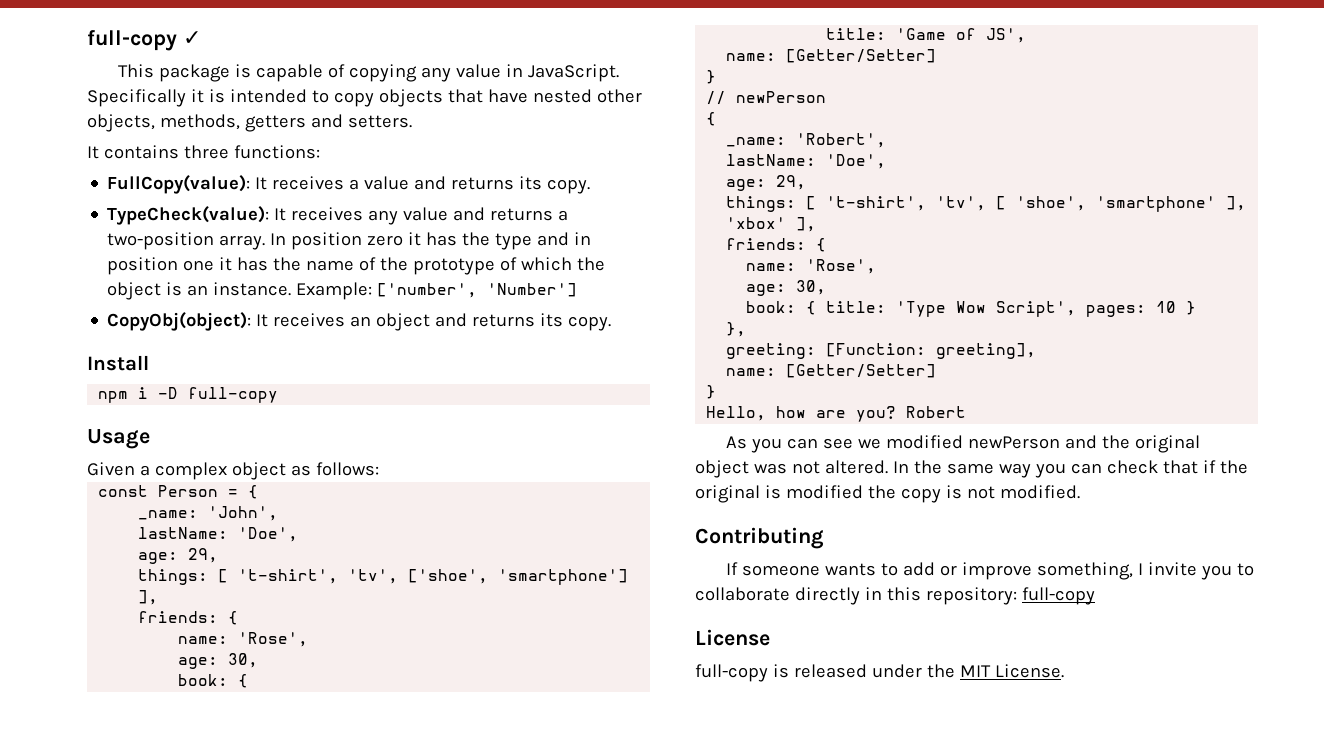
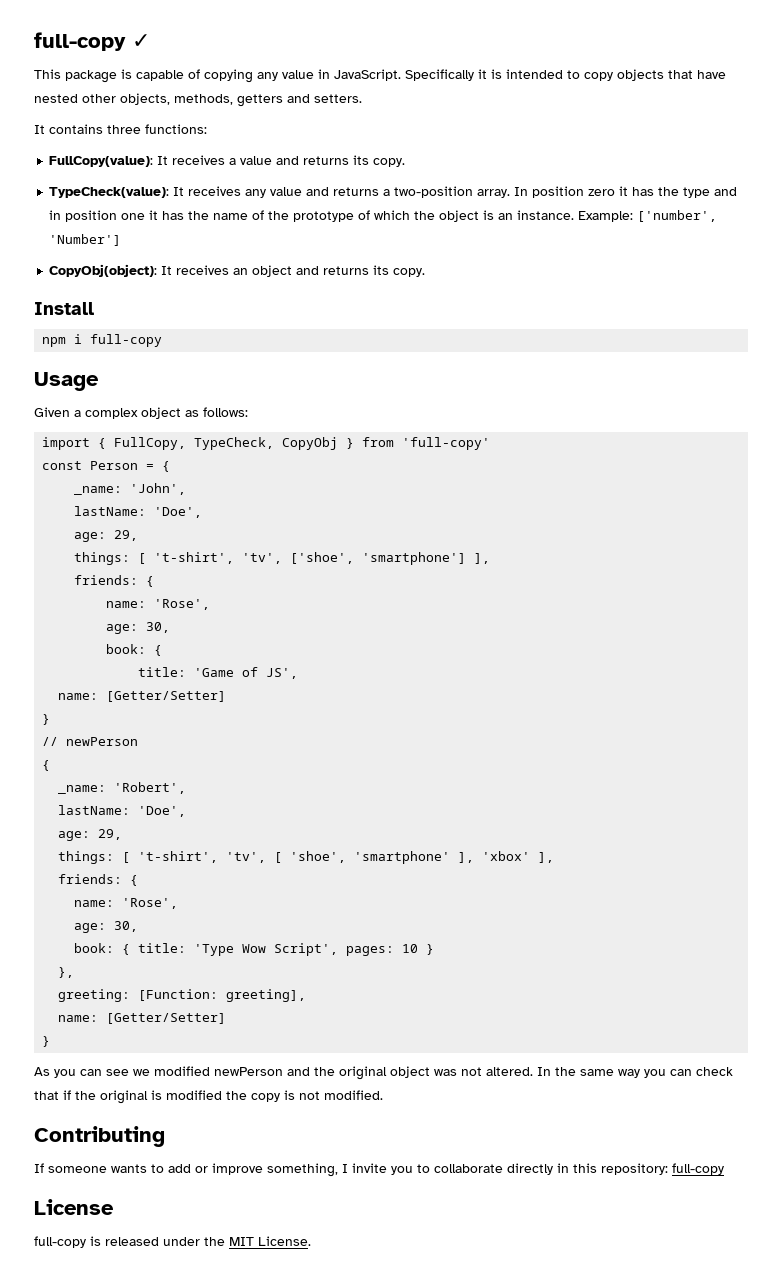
[158,387,179,399] -D -> (83, 339) none
(379, 469) none -> [42,437,491,450] // import { FullCopy, TypeCheck, CopyObj } from 'full-copy'
[706,406,967,422] // Hello, how are you? Robert -> (51, 1041) none

